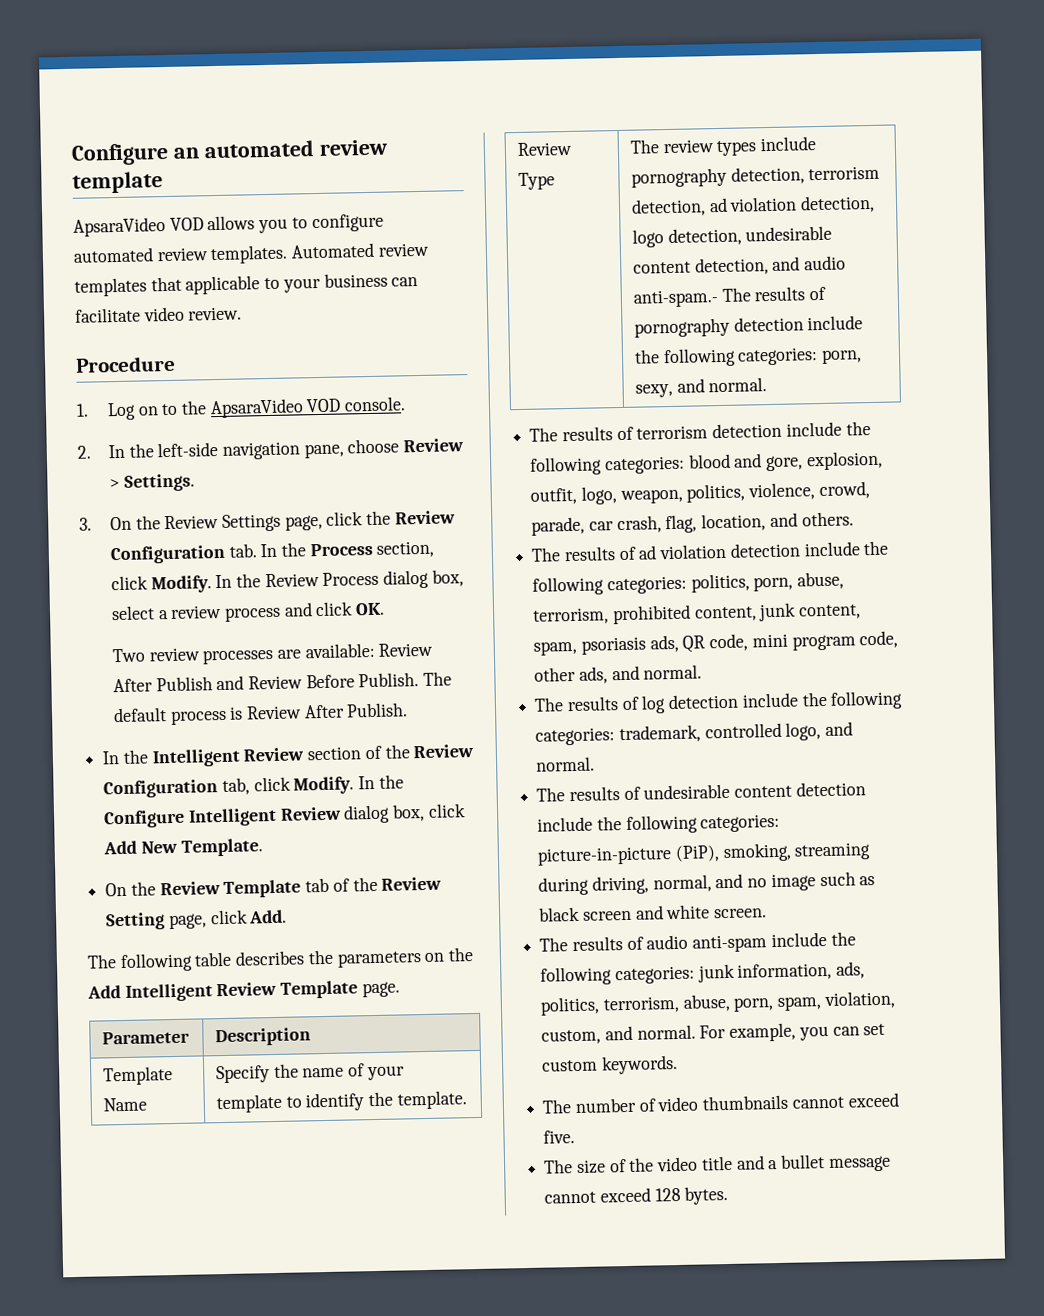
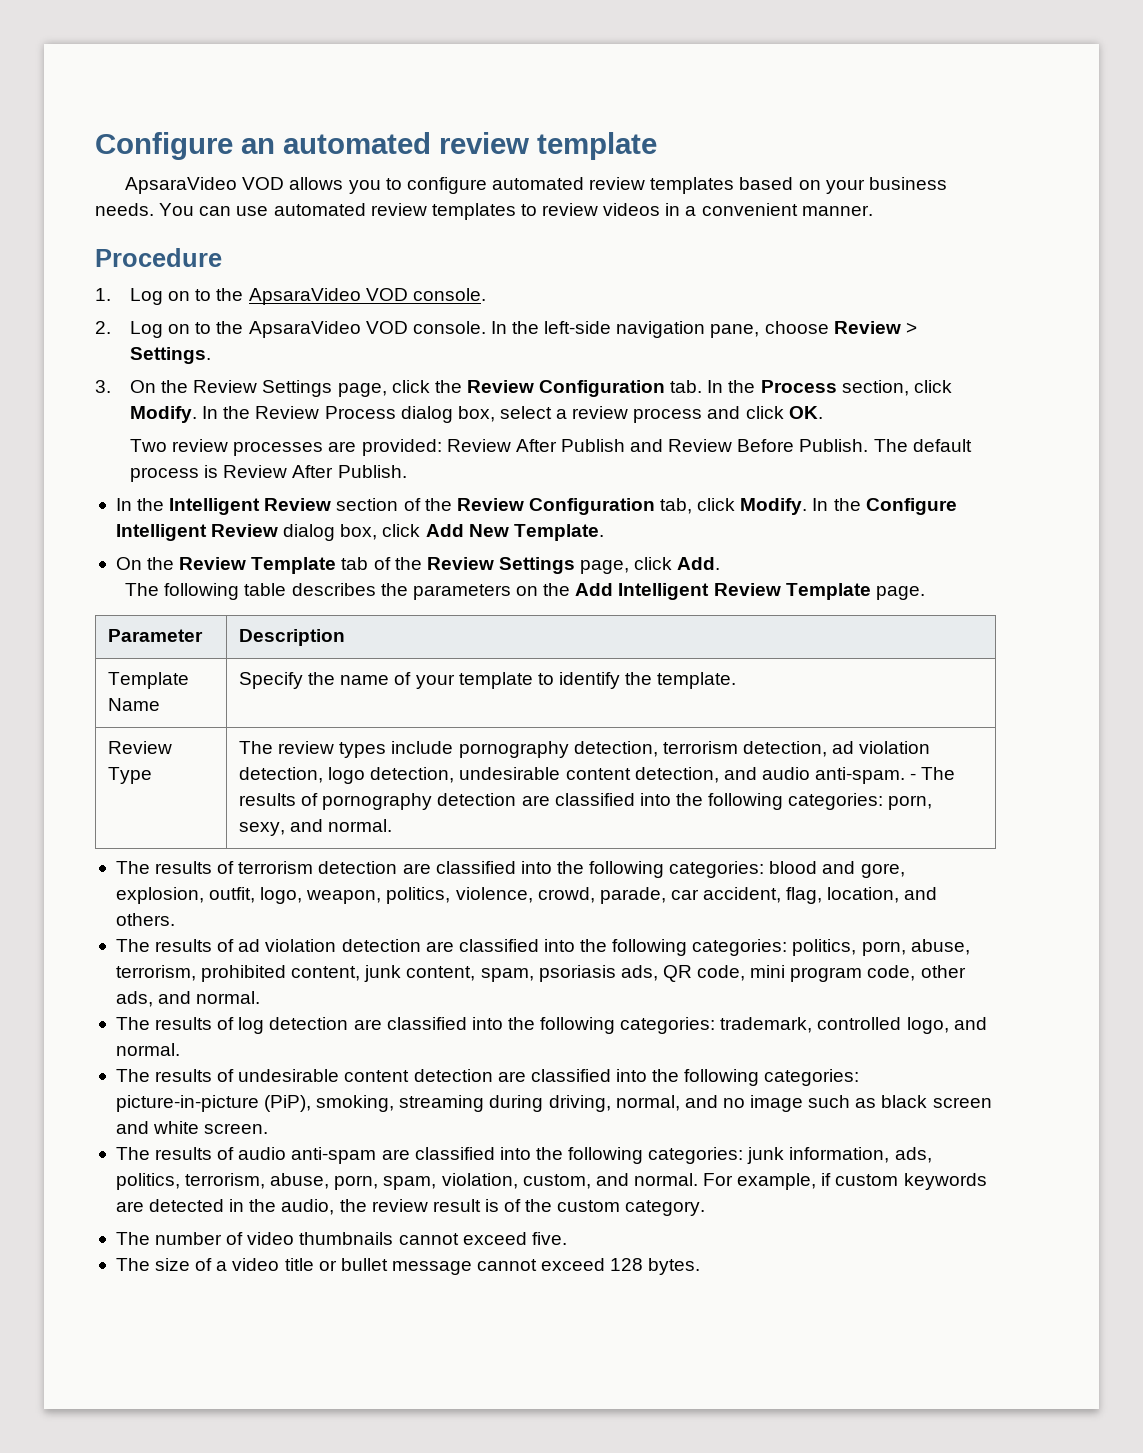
[210,242,429,265] [74,272,419,297] [74,306,243,323] templates. Automated review templates that applicable to your business can facilitate video review. -> [650,177,947,194] [95,203,873,220] templates based on your business needs. You can use automated review templates to review videos in a convenient manner.
(91, 452) none -> [129,321,486,338] Log on to the ApsaraVideo VOD console.
[304,642,375,659] available: -> [361,439,442,456] provided:
[105,912,166,931] Setting -> [498,557,575,574] Settings
[633,289,720,308] anti-spam.- -> [815,767,917,784] anti-spam. -
[807,315,864,331] include -> [521,793,671,806] are classified into
[785,421,842,437] include -> [402,861,552,874] are classified into
[616,515,662,534] crash, -> [703,887,782,903] accident,
[803,541,861,557] include -> [425,939,575,952] are classified into
[741,692,799,708] include -> [353,1017,503,1030] are classified into
[537,816,594,832] include -> [497,1069,647,1082] are classified into
[770,931,827,948] include -> [381,1147,531,1160] are classified into
[798,1023,886,1041] [542,1054,678,1075] you can set custom keywords. -> [821,1173,987,1190] [115,1199,706,1216] if custom keywords are detected in the audio, the review result is of the custom category.
[628,1157,655,1172] the -> [216,1261,228,1271] a
[735,1155,779,1170] and a -> [318,1260,337,1271] or

